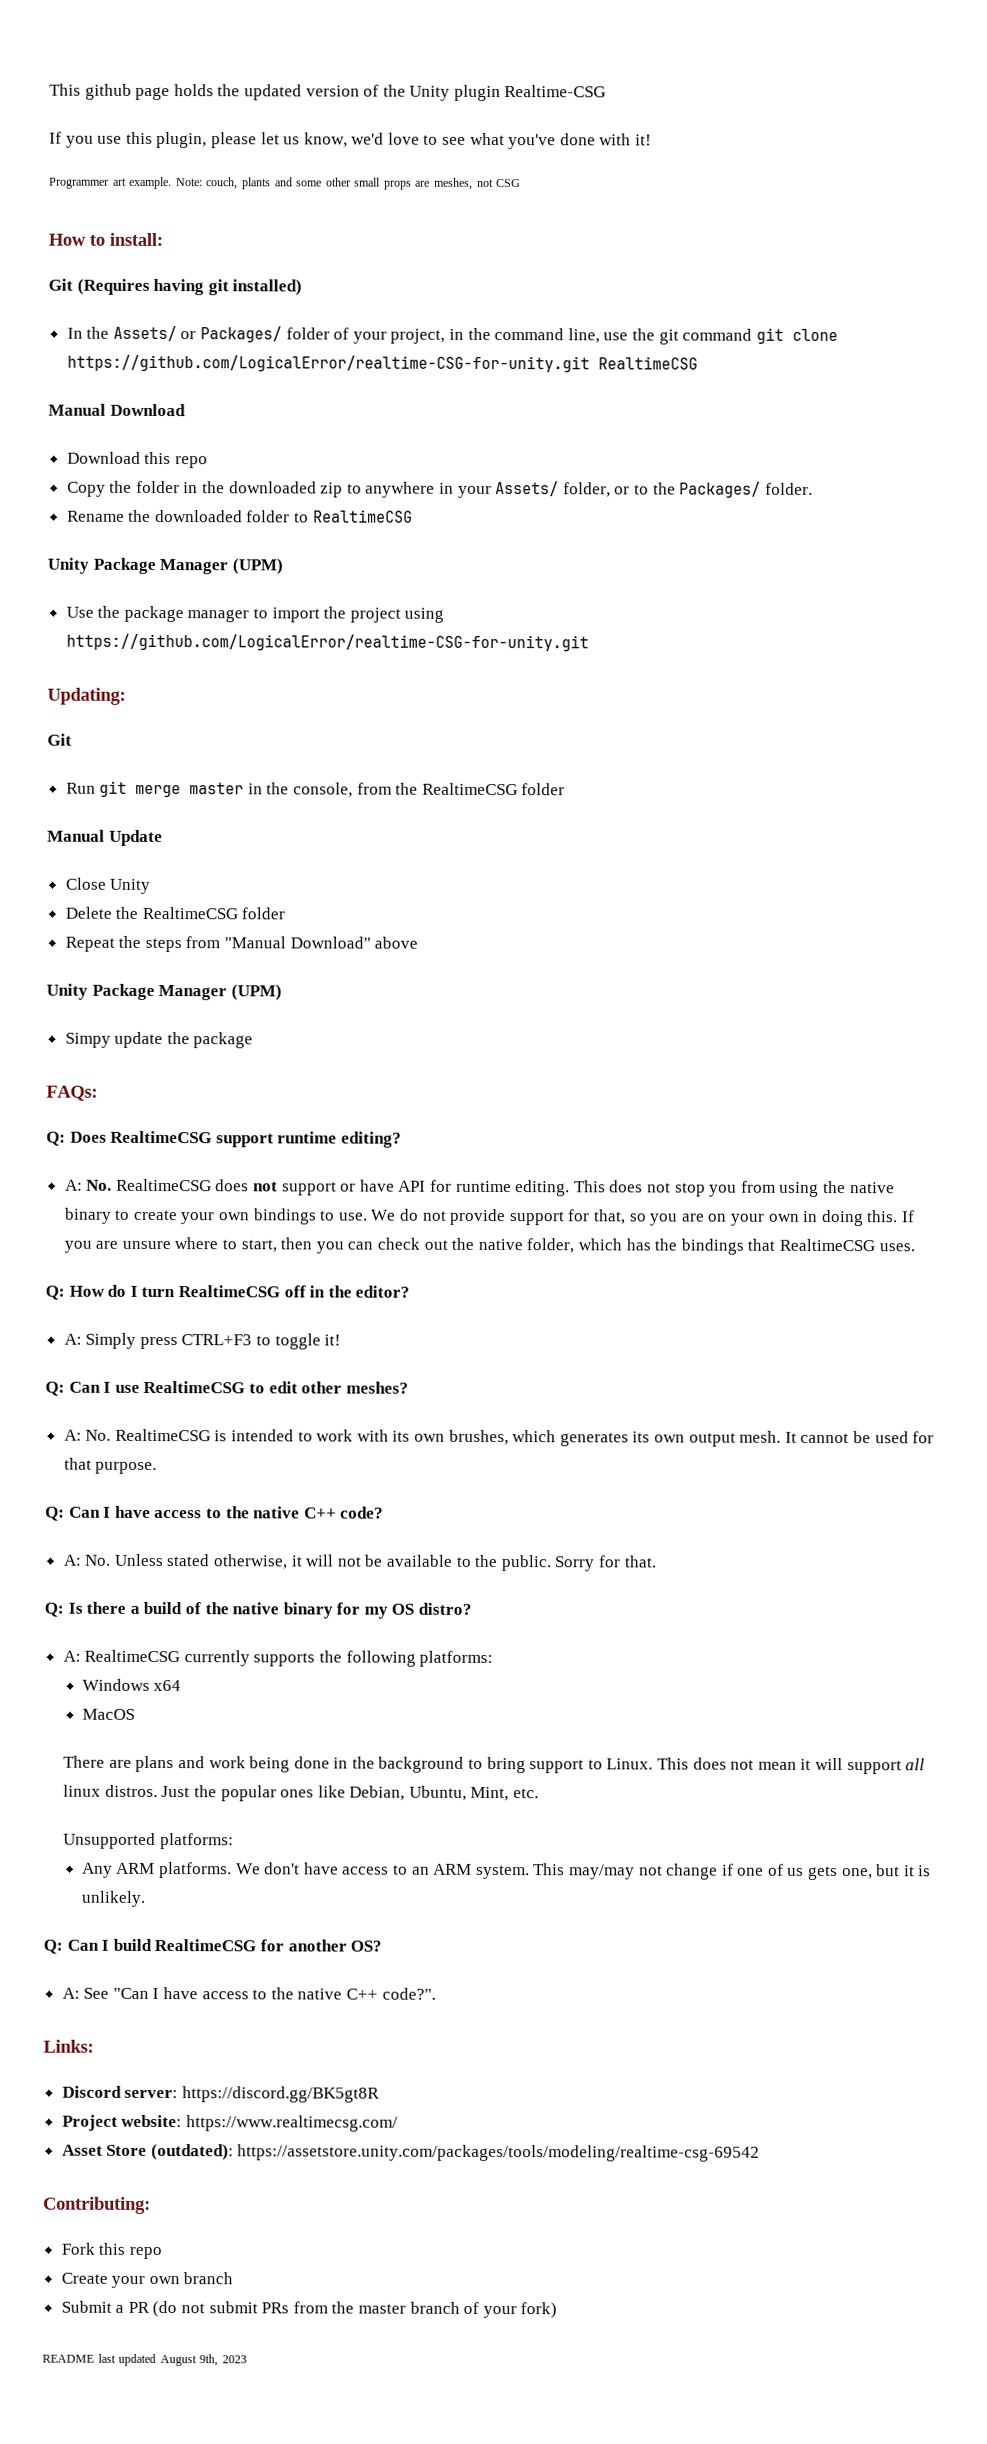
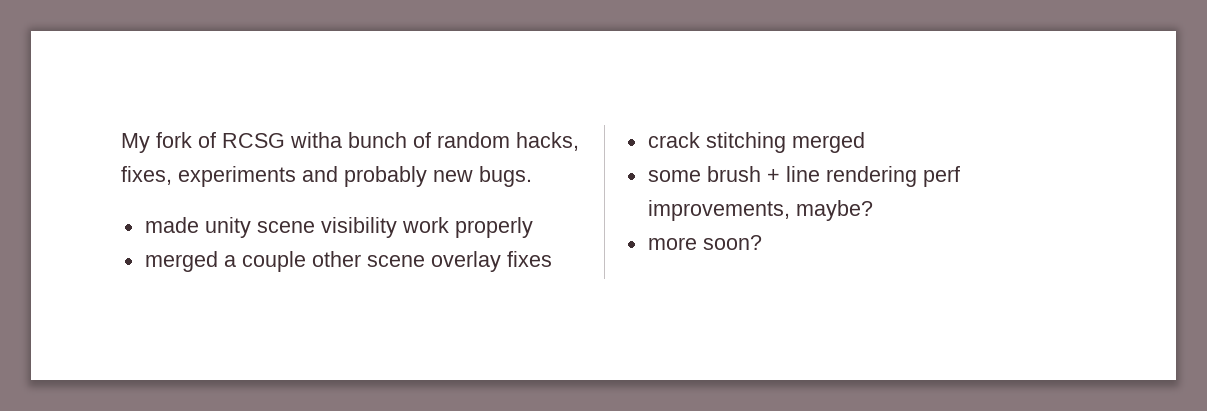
[49,83,607,102] [49,131,653,150] [49,176,522,190] [48,232,163,247] [48,278,303,296] [66,325,838,345] [66,354,698,373] [48,403,186,417] [66,451,208,469] [66,480,813,498] [66,509,413,523] [47,557,283,575] [65,605,445,623] [65,633,589,652] [47,687,126,705] [47,733,72,746] [65,780,566,798] [47,829,163,847] [64,877,152,894] [64,906,286,920] [64,935,419,953] [46,983,282,1001] [64,1031,254,1049] [46,1085,98,1101] [46,1130,402,1148] [64,1178,895,1197] [63,1207,915,1227] [63,1237,915,1255] [45,1284,411,1300] [63,1332,342,1350] [45,1380,409,1396] [63,1428,935,1447] [63,1457,158,1475] [45,1505,385,1521] [62,1553,657,1572] [44,1601,473,1619] [62,1649,494,1668] [81,1678,182,1692] [81,1708,135,1720] [63,1755,926,1775] [63,1784,540,1802] [63,1832,234,1850] [81,1862,932,1881] [80,1890,146,1907] [43,1938,383,1954] [61,1987,436,2000] [43,2039,94,2053] [61,2085,380,2103] [61,2114,398,2132] [61,2143,761,2162] [43,2196,151,2214] [60,2242,162,2260] [60,2272,234,2288] [60,2300,558,2319] [42,2353,247,2367] This github page holds the updated version of the Unity plugin Realtime-CSG // If you use this plugin, please let us know, we'd love to see what you've done with it! // Programmer art example. Note: couch, plants and some other small props are meshes, not CSG // How to install: // Git (Requires having git installed) // In the Assets/ or Packages/ folder of your project, in the command line, use the git command git clone https://github.com/LogicalError/realtime-CSG-for-unity.git RealtimeCSG // Manual Download // Download this repo // Copy the folder in the downloaded zip to anywhere in your Assets/ folder, or to the Packages/ folder. // Rename the downloaded folder to RealtimeCSG // Unity Package Manager (UPM) // Use the package manager to import the project using https://github.com/LogicalError/realtime-CSG-for-unity.git // Updating: // Git // Run git merge master in the console, from the RealtimeCSG folder // Manual Update // Close Unity // Delete the RealtimeCSG folder // Repeat the steps from "Manual Download" above // Unity Package Manager (UPM) // Simpy update the package // FAQs: // Q: Does RealtimeCSG support runtime editing? // A: No. RealtimeCSG does not support or have API for runtime editing. This does not stop you from using the native binary to create your own bindings to use. We do not provide support for that, so you are on your own in doing this. If you are unsure where to start, then you can check out the native folder, which has the bindings that RealtimeCSG uses. // Q: How do I turn RealtimeCSG off in the editor? // A: Simply press CTRL+F3 to toggle it! // Q: Can I use RealtimeCSG to edit other meshes? // A: No. RealtimeCSG is intended to work with its own brushes, which generates its own output mesh. It cannot be used for that purpose. // Q: Can I have access to the native C++ code? // A: No. Unless stated otherwise, it will not be available to the public. Sorry for that. // Q: Is there a build of the native binary for my OS distro? // A: RealtimeCSG currently supports the following platforms: // Windows x64 // MacOS // There are plans and work being done in the background to bring support to Linux. This does not mean it will support all linux distros. Just the popular ones like Debian, Ubuntu, Mint, etc. // Unsupported platforms: // Any ARM platforms. We don't have access to an ARM system. This may/may not change if one of us gets one, but it is unlikely. // Q: Can I build RealtimeCSG for another OS? // A: See "Can I have access to the native C++ code?". // Links: // Discord server: https://discord.gg/BK5gt8R // Project website: https://www.realtimecsg.com/ // Asset Store (outdated): https://assetstore.unity.com/packages/tools/modeling/realtime-csg-69542 // Contributing: // Fork this repo // Create your own branch // Submit a PR (do not submit PRs from the master branch of your fork) // README last updated August 9th, 2023 -> [121,132,579,153] [121,166,532,187] [144,217,533,238] [144,251,552,272] [647,132,865,153] [647,166,960,187] [647,200,873,221] [647,235,762,250] My fork of RCSG witha bunch of random hacks, fixes, experiments and probably new bugs. // made unity scene visibility work properly // merged a couple other scene overlay fixes // crack stitching merged // some brush + line rendering perf improvements, maybe? // more soon?

